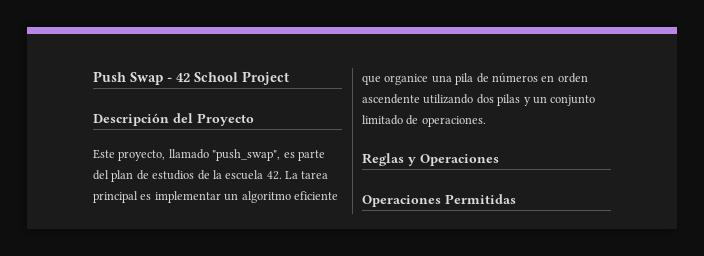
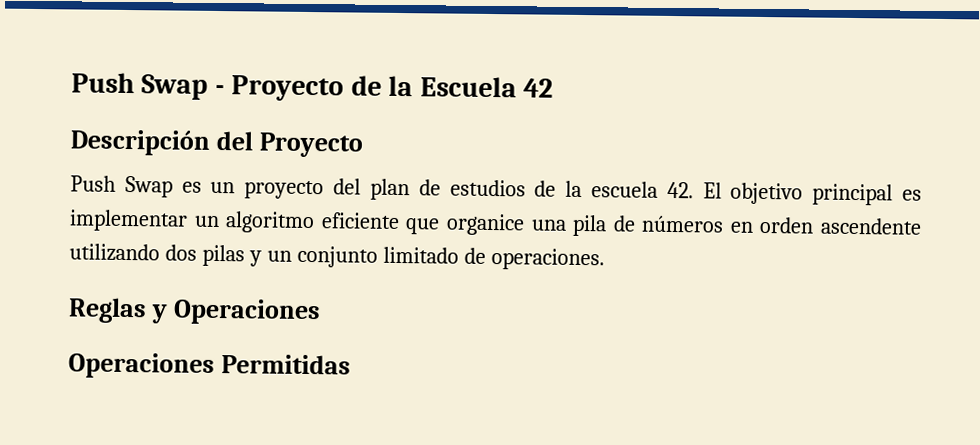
(172, 79) none -> [231,75,517,102] Proyecto de la Escuela
[194,71,289,85] School Project -> (553, 88) none
[93,149,325,161] Este proyecto, llamado "push_swap", es parte -> [70,175,325,200] Push Swap es un proyecto
[285,171,329,179] La tarea -> [702,182,804,205] El objetivo

